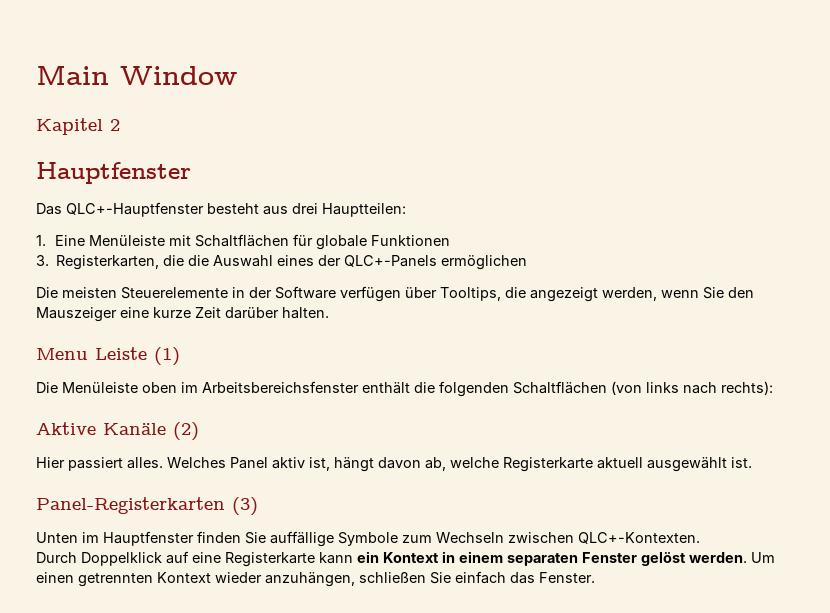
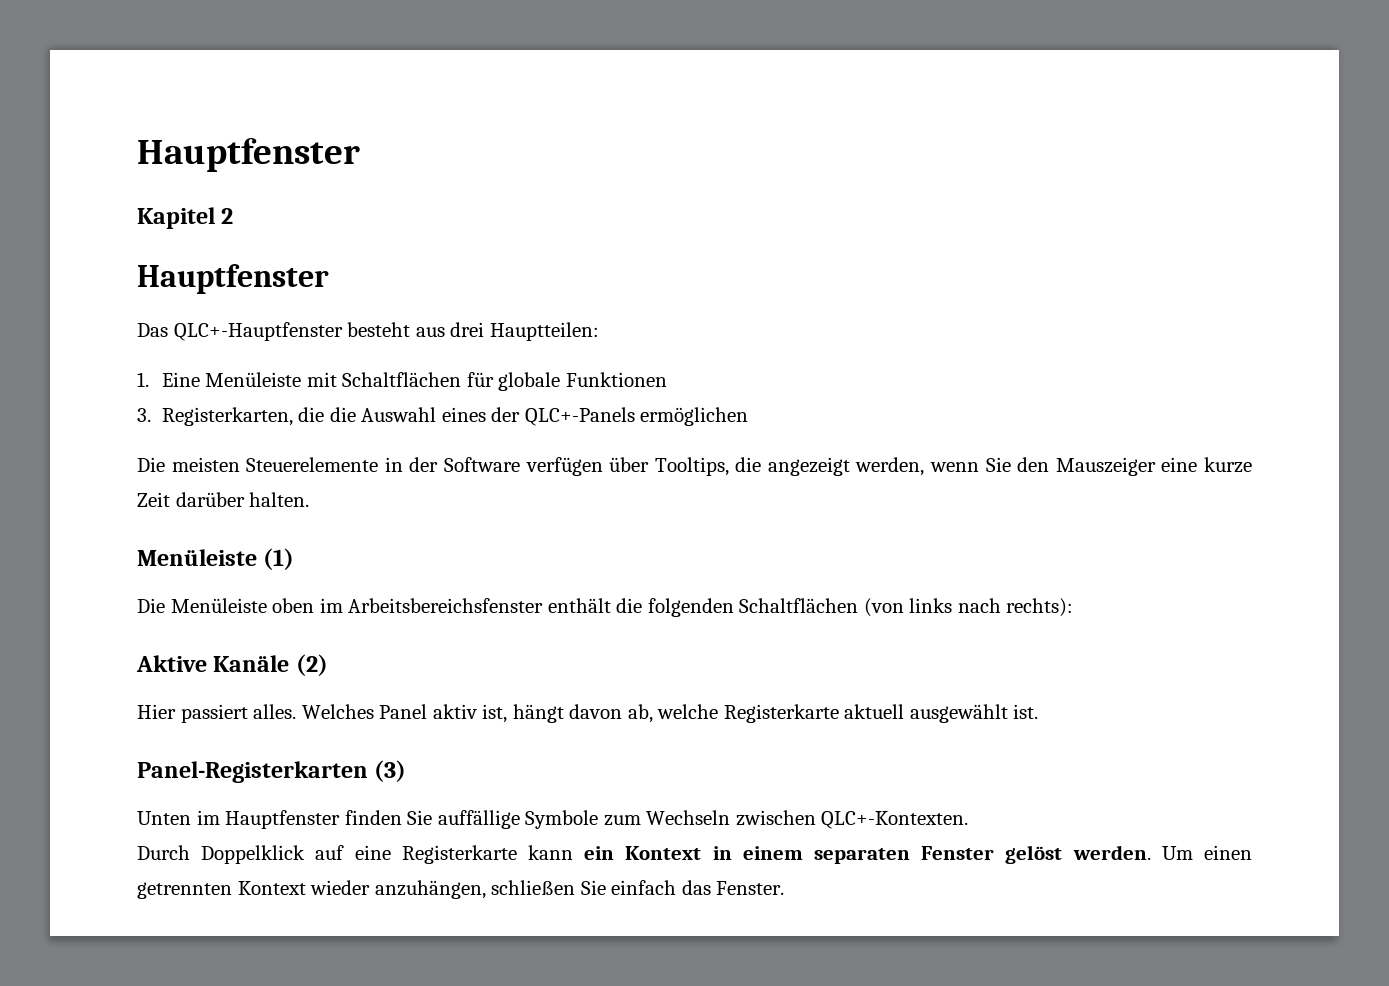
[36,65,237,85] Main Window -> [137,138,360,172] Hauptfenster
[36,347,147,360] Menu Leiste -> [137,549,257,566] Menüleiste

